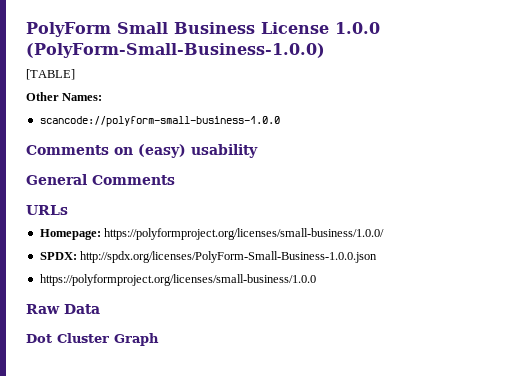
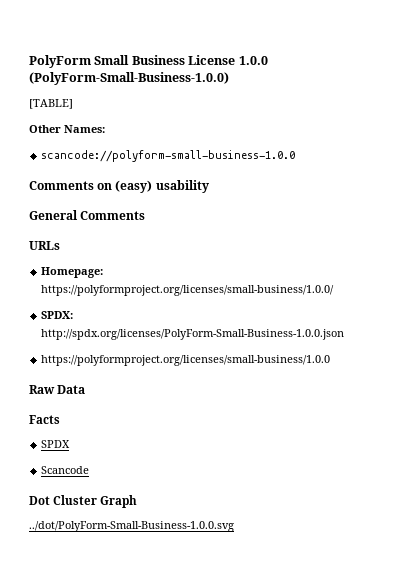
(100, 309) none -> [29,415,60,424] [41,440,71,448] [41,466,90,474] // Facts // SPDX // Scancode
(159, 339) none -> [29,521,234,532] // ../dot/PolyForm-Small-Business-1.0.0.svg

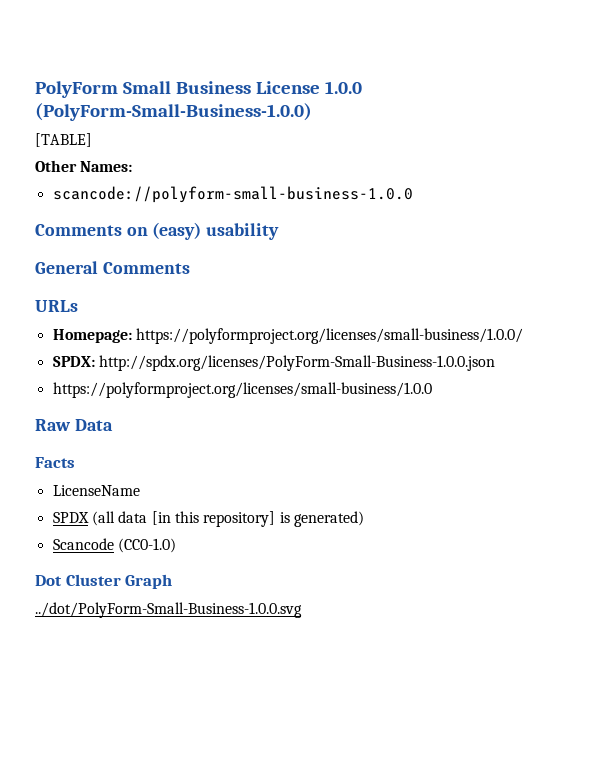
(60, 419) none -> [52,485,140,496] // LicenseName
(71, 444) none -> [91,511,364,527] (all data [in this repository] is generated)
(90, 470) none -> [117,538,176,553] (CC0-1.0)

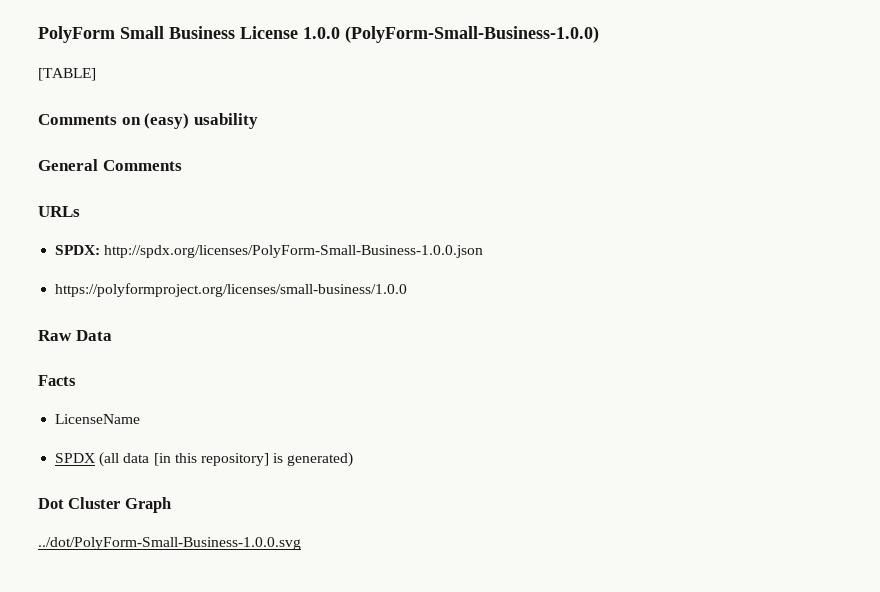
[35,160,133,172] [52,186,413,203] // Other Names: // scancode://polyform-small-business-1.0.0 -> (96, 74) none
[52,328,523,344] // Homepage: https://polyformproject.org/licenses/small-business/1.0.0/ -> (80, 211) none
[52,538,176,553] // Scancode (CC0-1.0) -> (354, 459) none

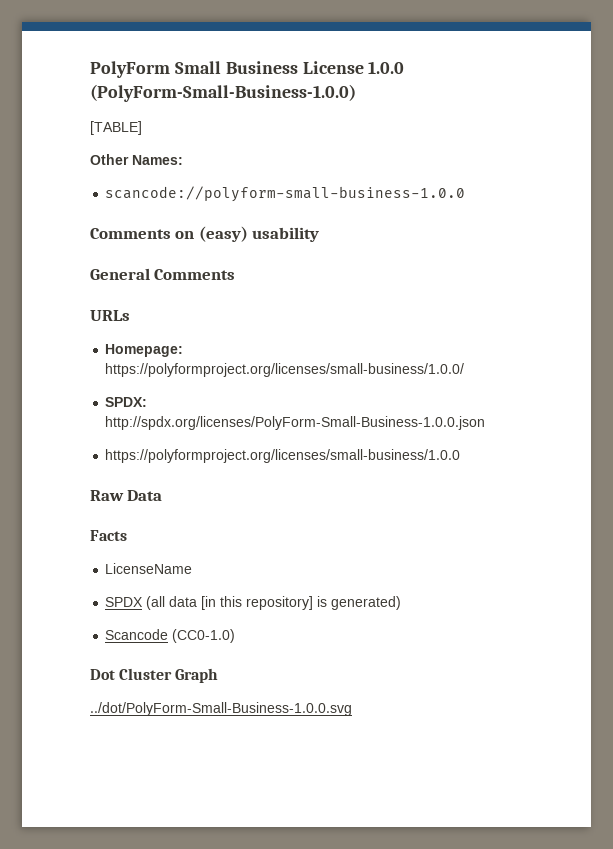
(96, 74) none -> [90,154,183,165] [105,186,466,202] // Other Names: // scancode://polyform-small-business-1.0.0
(80, 211) none -> [105,344,184,357] [105,363,465,377] // Homepage: https://polyformproject.org/licenses/small-business/1.0.0/
(354, 459) none -> [105,629,236,643] // Scancode (CC0-1.0)

